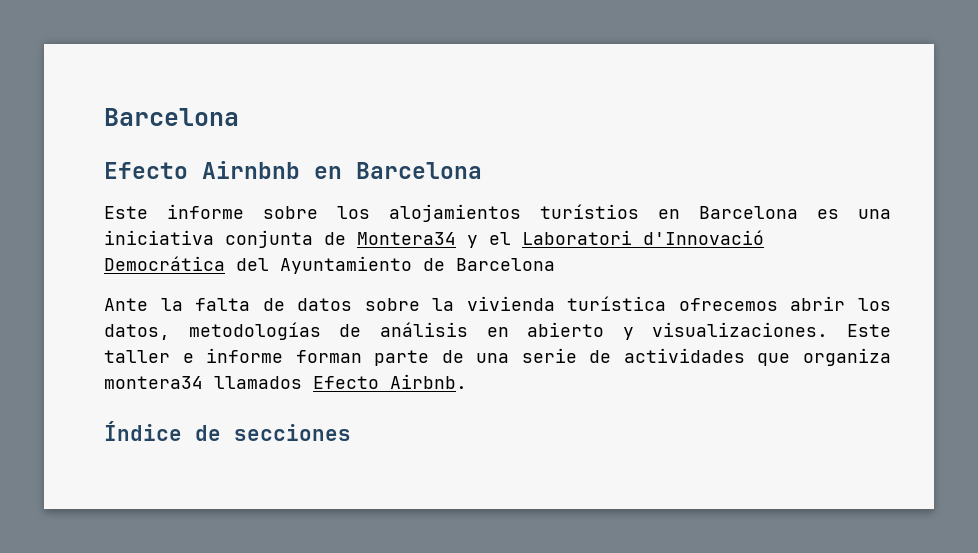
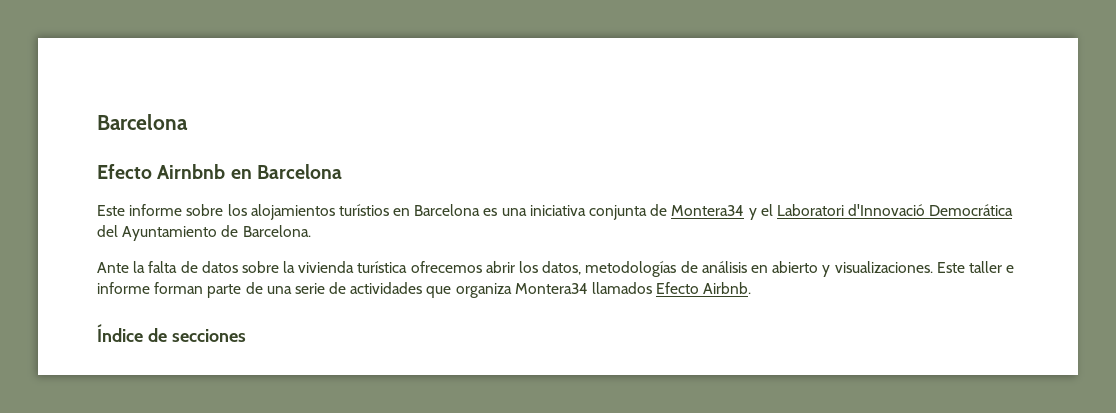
[456,258,555,271] Barcelona -> [242,225,311,237] Barcelona.
[104,376,203,389] montera34 -> [514,283,588,294] Montera34

